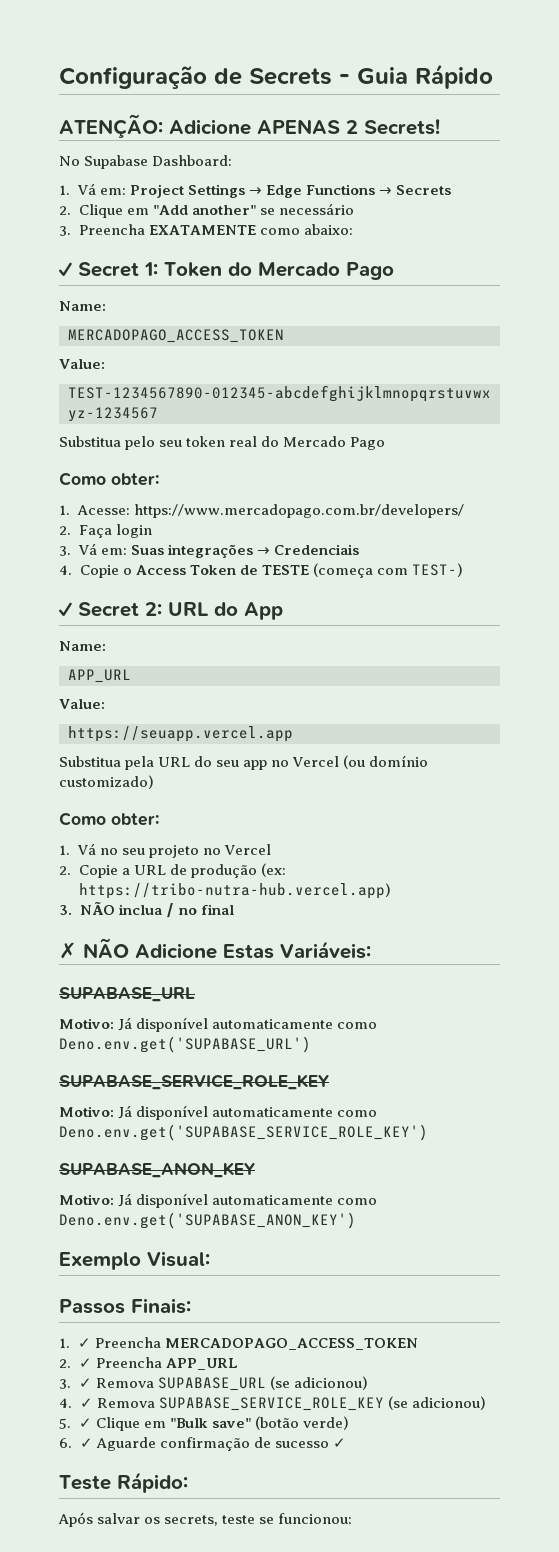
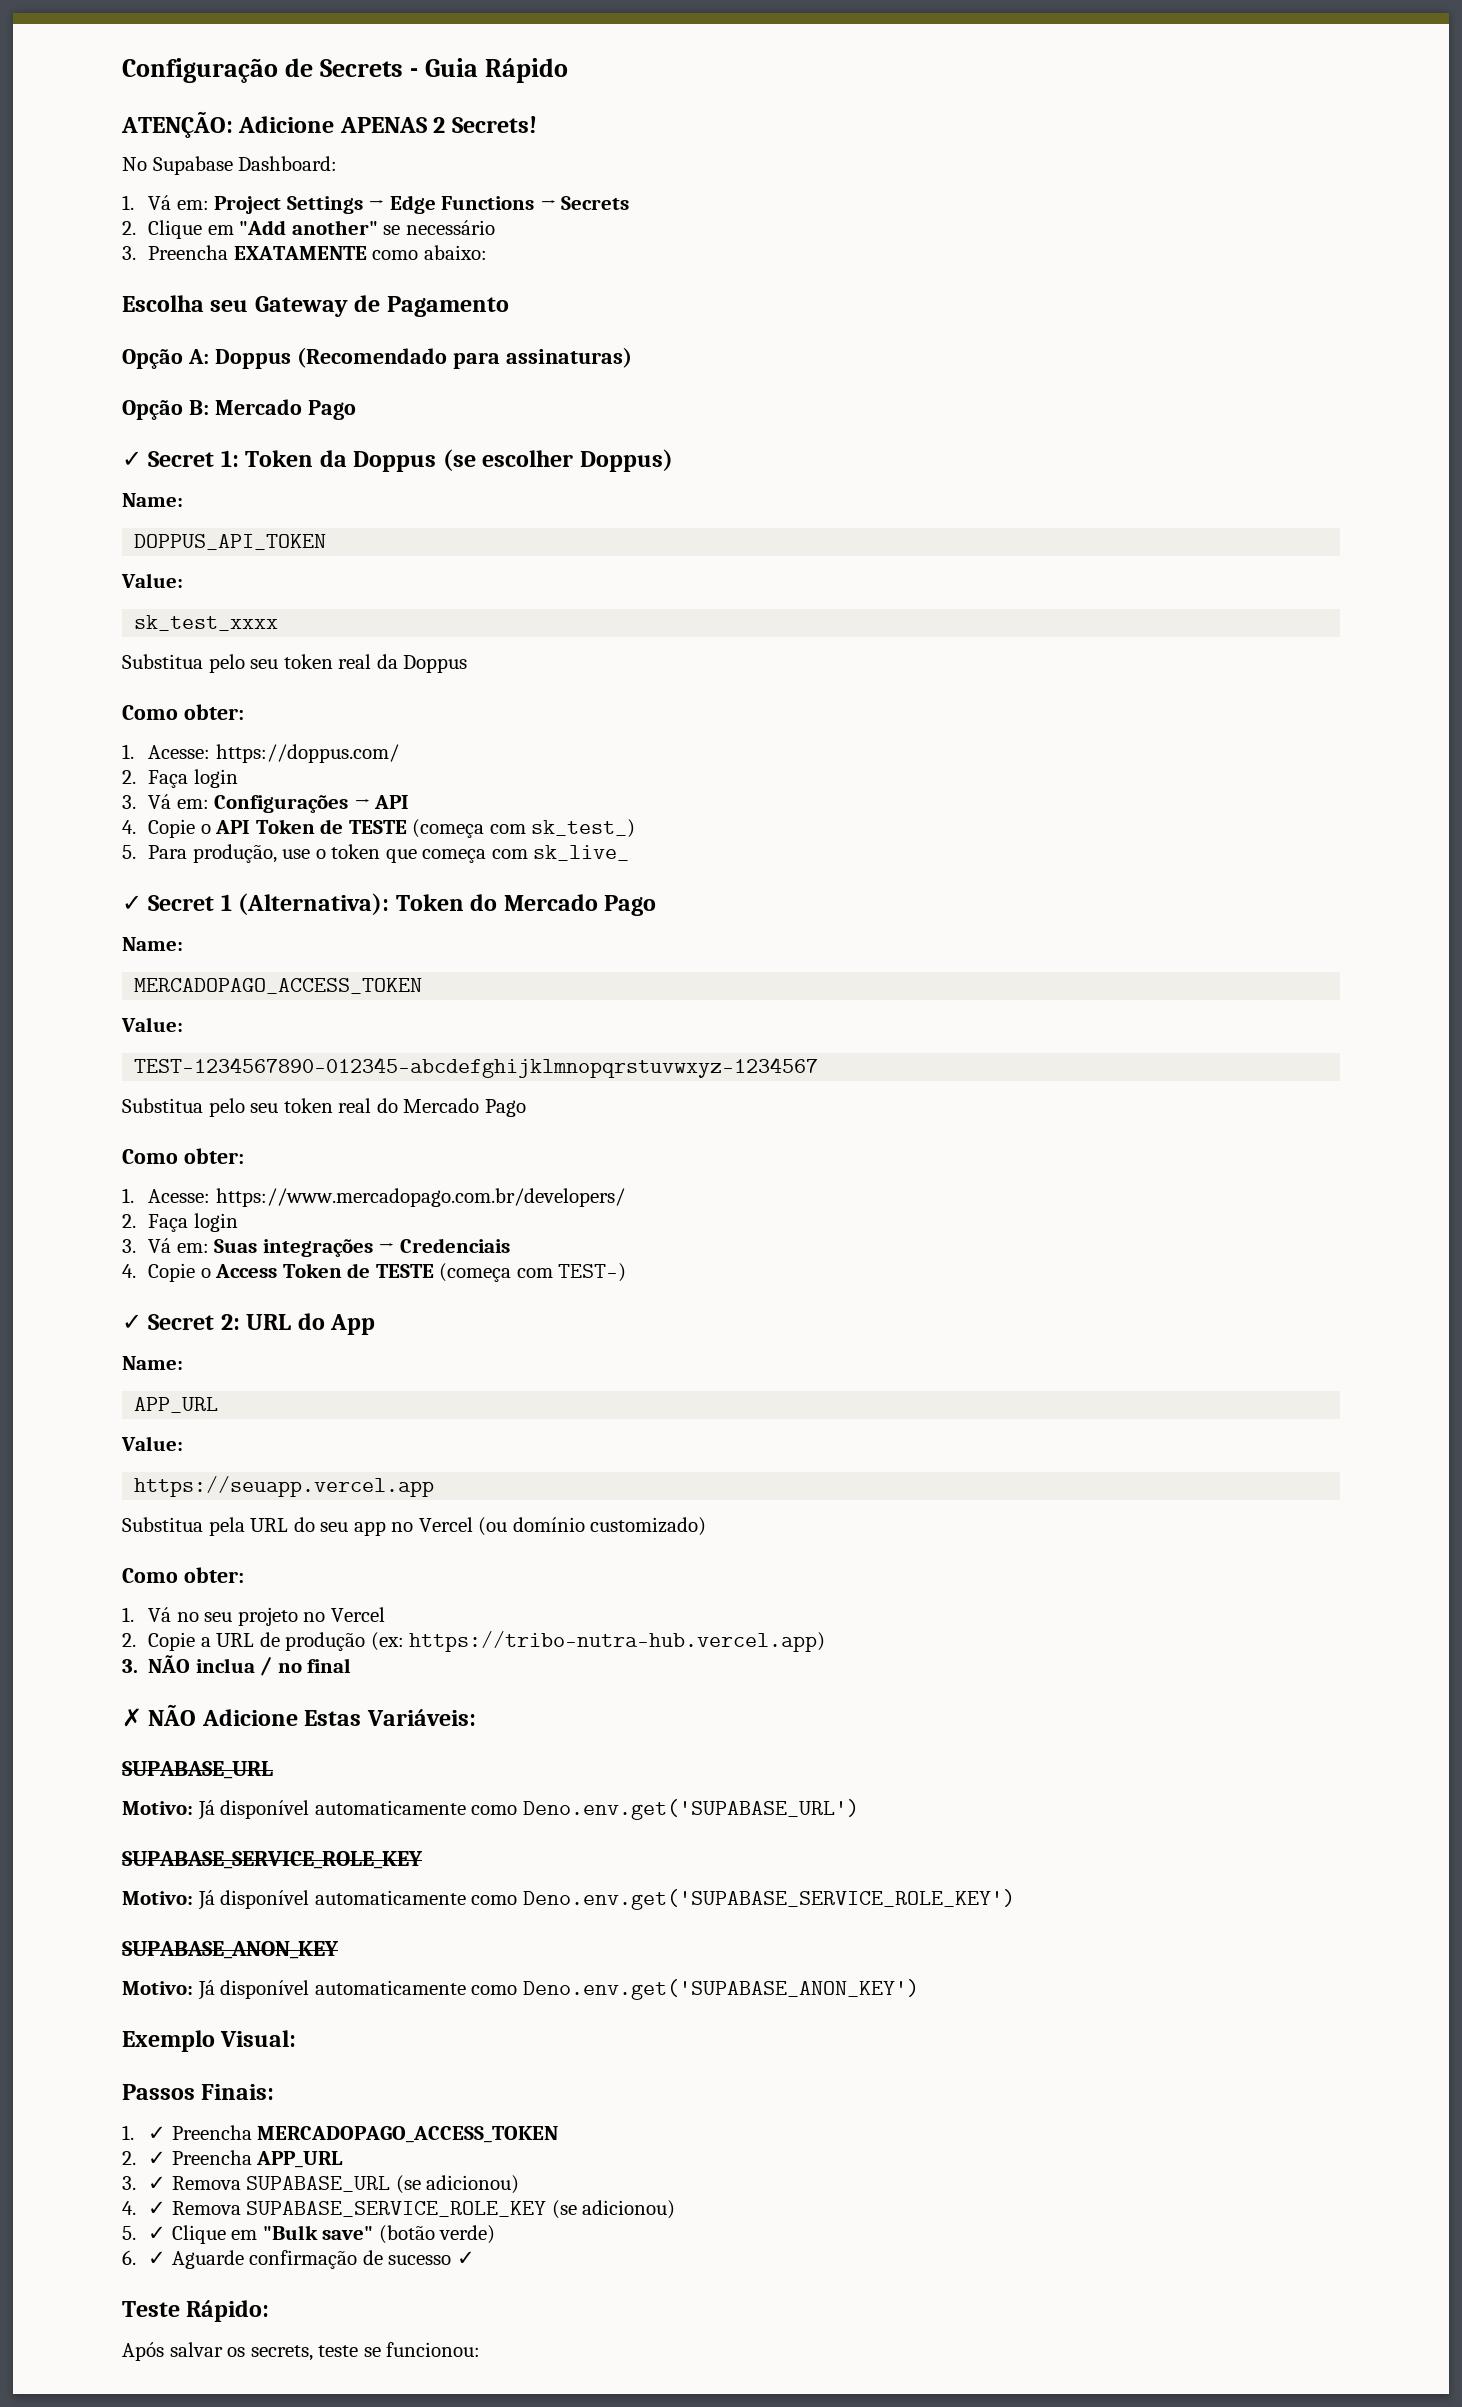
[59,262,158,277] ✓ Secret 1: -> [122,295,509,317] [122,347,632,369] [122,399,356,420] [122,449,673,472] [122,493,183,507] [134,534,327,550] [121,573,183,588] [134,615,279,631] [122,654,468,673] [122,704,244,720] [122,744,399,763] [122,769,238,788] [122,794,410,813] [122,819,636,838] [122,844,630,863] [122,893,390,915] Escolha seu Gateway de Pagamento // Opção A: Doppus (Recomendado para assinaturas) // Opção B: Mercado Pago // ✓ Secret 1: Token da Doppus (se escolher Doppus) // Name: // DOPPUS_API_TOKEN // Value: // sk_test_xxxx // Substitua pelo seu token real da Doppus // Como obter: // 1. Acesse: https://doppus.com/ // 2. Faça login // 3. Vá em: Configurações → API // 4. Copie o API Token de TESTE (começa com sk_test_) // 5. Para produção, use o token que começa com sk_live_ // ✓ Secret 1 (Alternativa):

